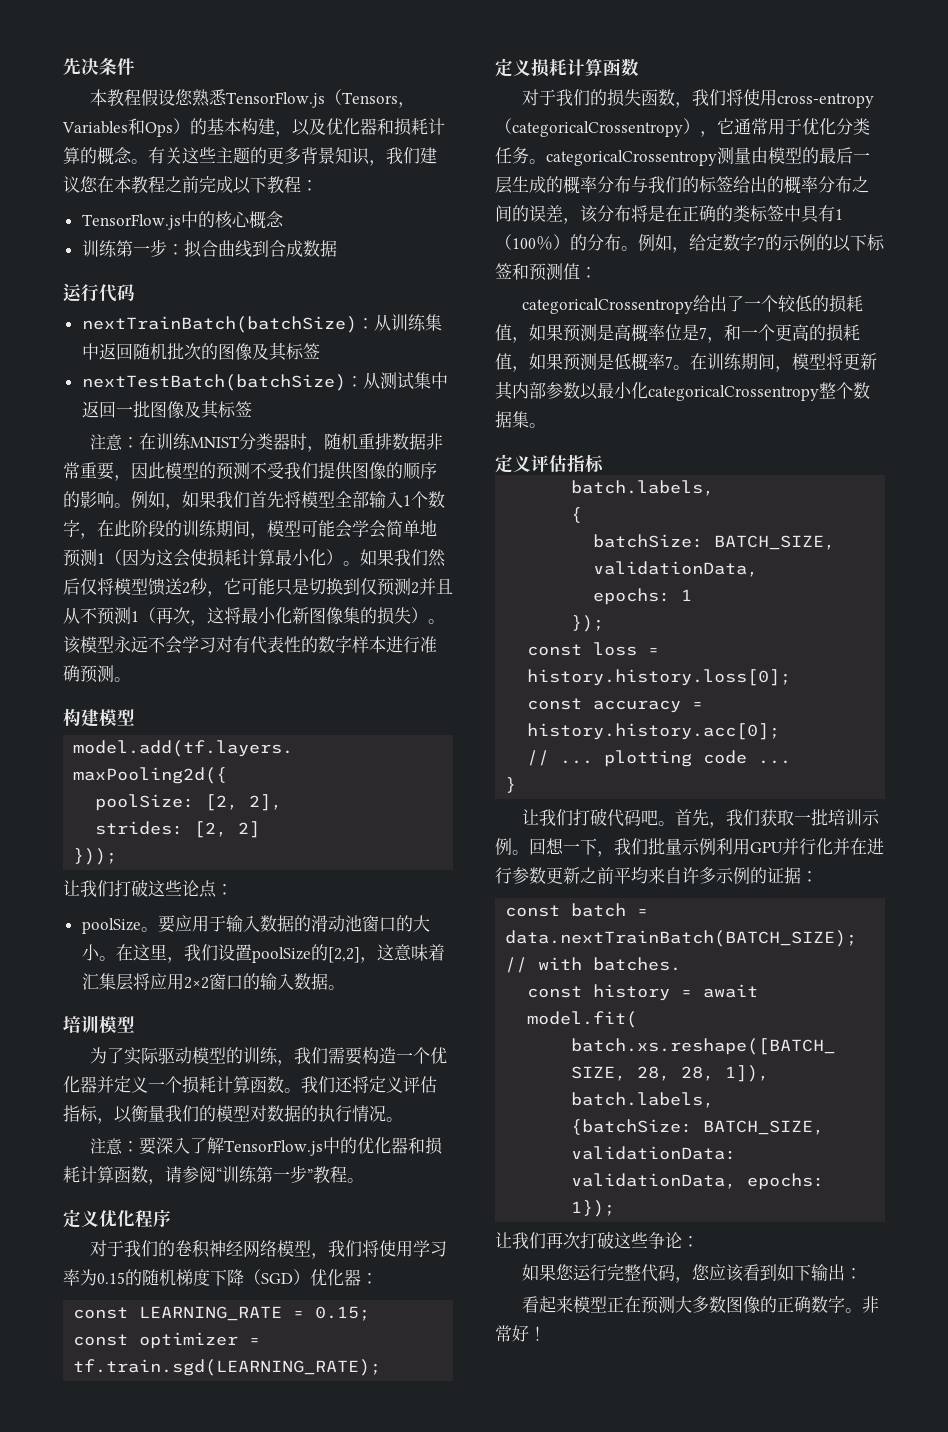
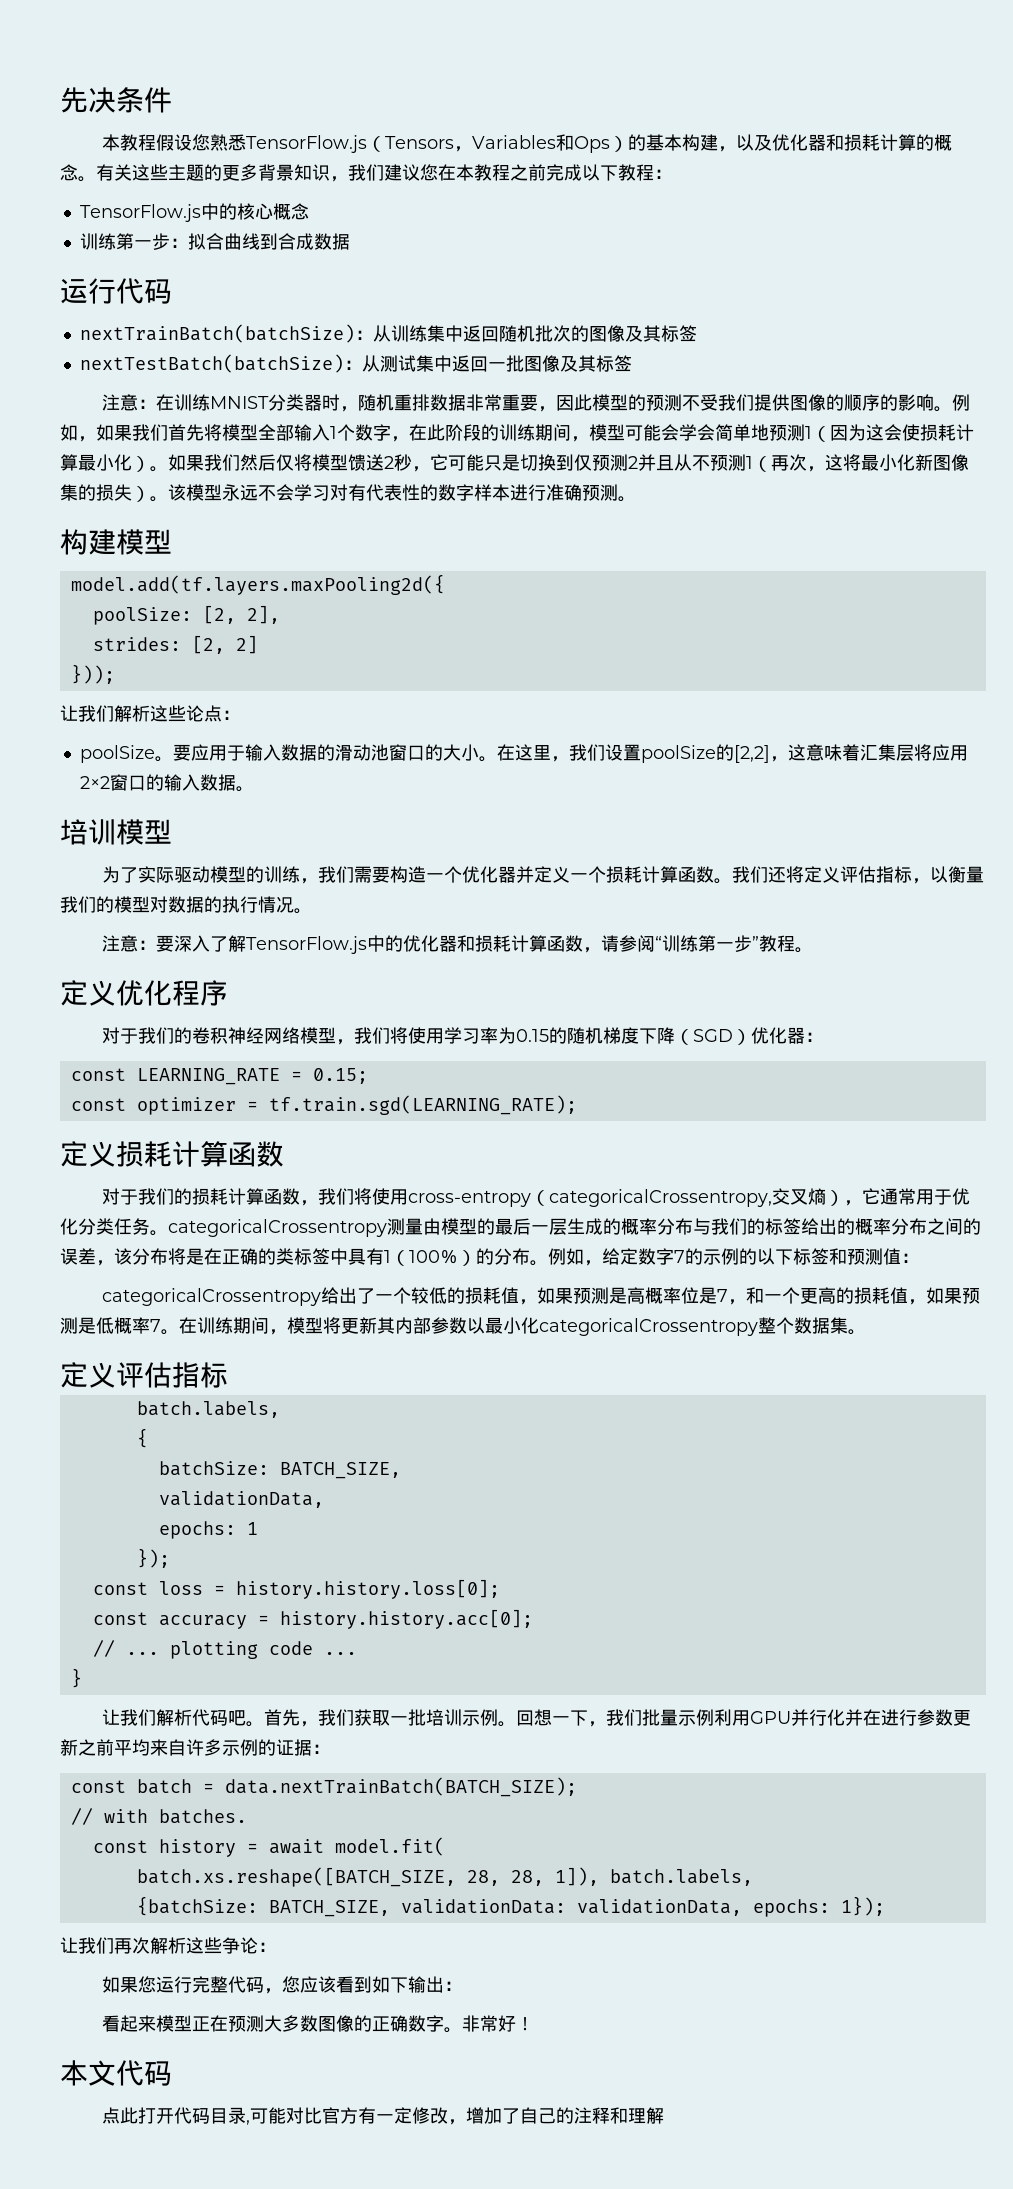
[114,879,148,897] 打破 -> [114,705,150,722] 解析
[623,89,641,106] 失 -> [210,1188,265,1205] 耗计算
[512,121,683,137] categoricalCrossentropy -> [549,1188,827,1207] categoricalCrossentropy,交叉熵
[572,808,607,826] 打破 -> [156,1709,193,1726] 解析
[580,1231,614,1249] 打破 -> [150,1937,186,1954] 解析
(546, 1333) none -> [60,2060,172,2086] [102,2107,665,2125] // 本文代码 // 点此打开代码目录,可能对比官方有一定修改，增加了自己的注释和理解

